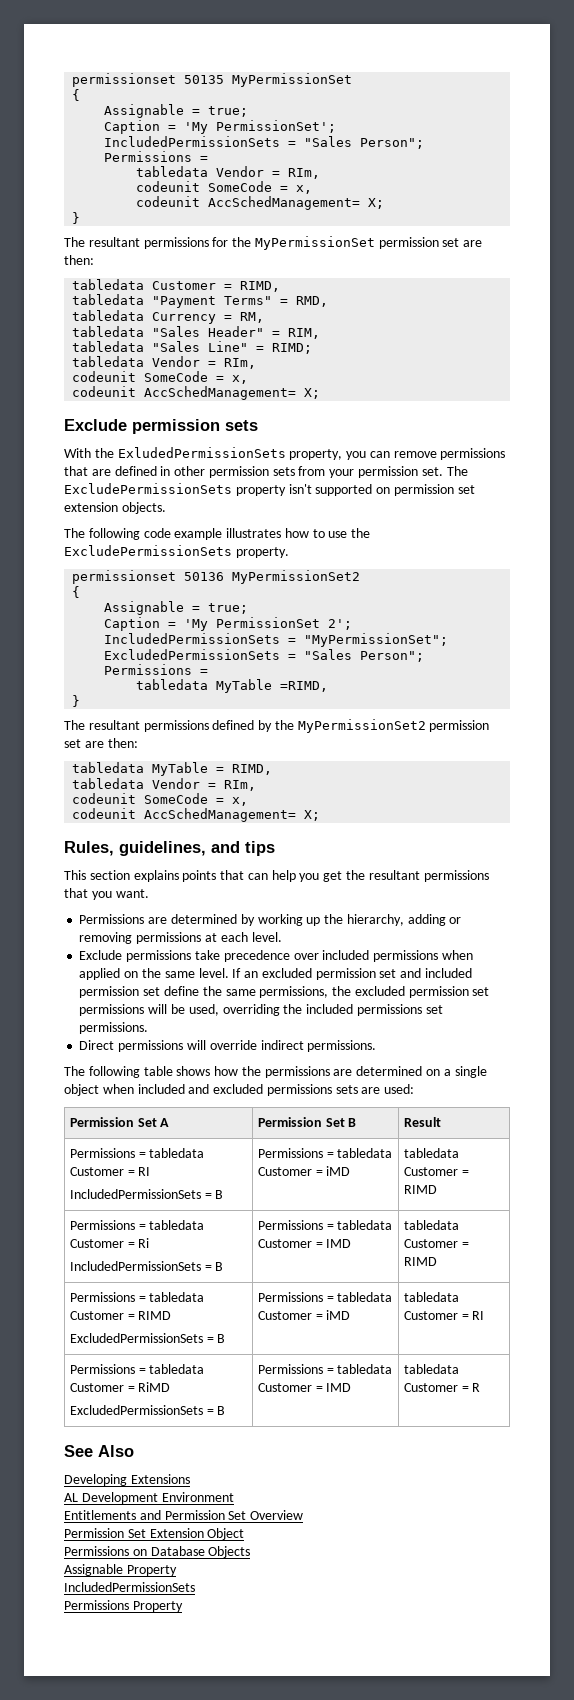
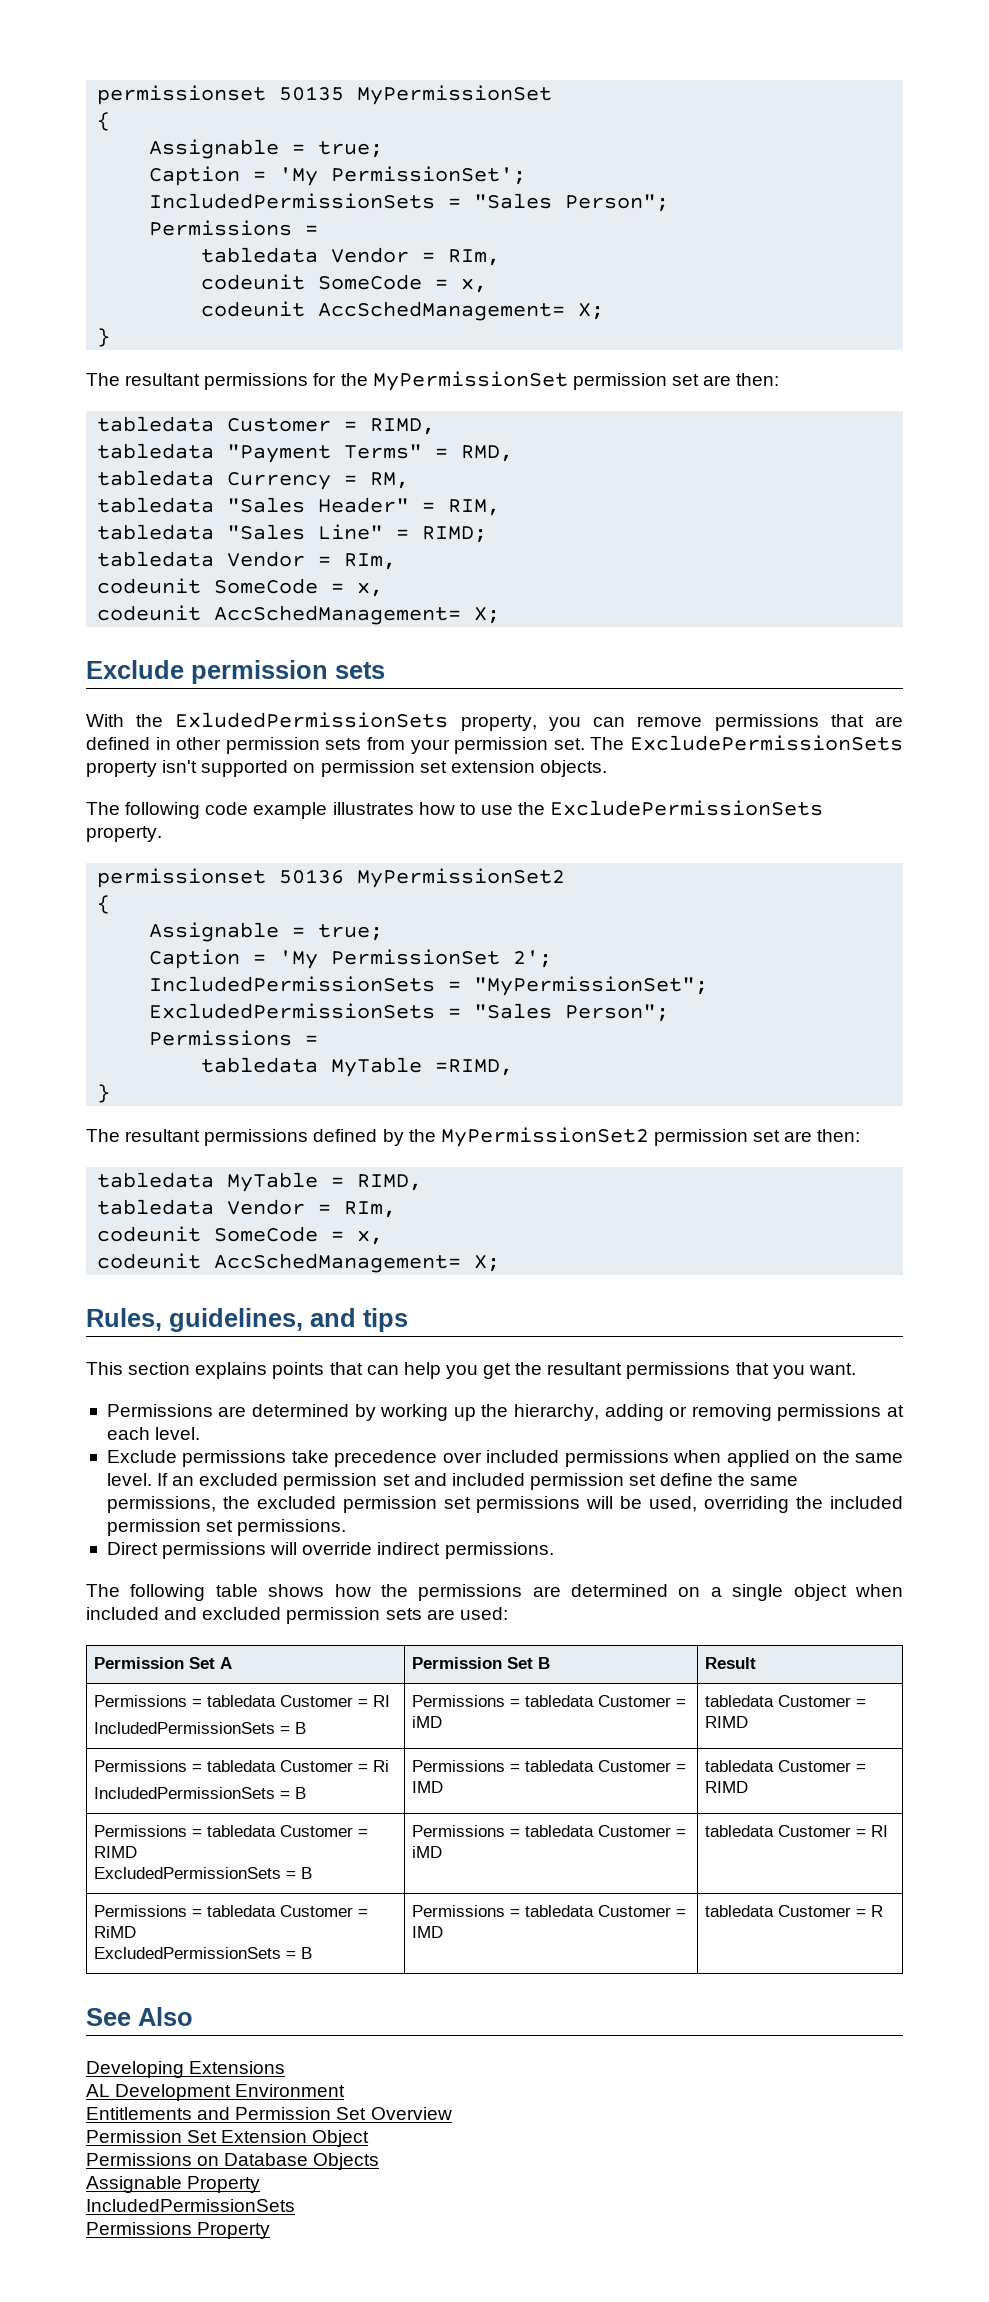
[356,1004,422,1016] permissions -> [106,1519,201,1536] permission
[266,1084,332,1096] permissions -> [286,1607,381,1624] permission

